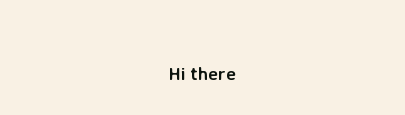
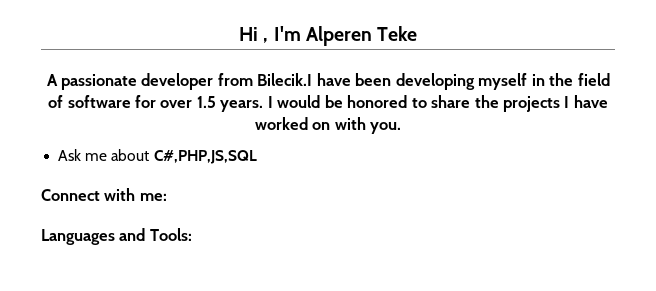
[190,67,236,80] there -> [263,26,418,46] [46,73,610,90] [48,95,608,112] [254,117,402,134] [58,149,257,164] [41,188,167,201] [41,228,192,245] , I'm Alperen Teke // A passionate developer from Bilecik.I have been developing myself in the field of software for over 1.5 years. I would be honored to share the projects I have worked on with you. // Ask me about C#,PHP,JS,SQL // Connect with me: // Languages and Tools:

